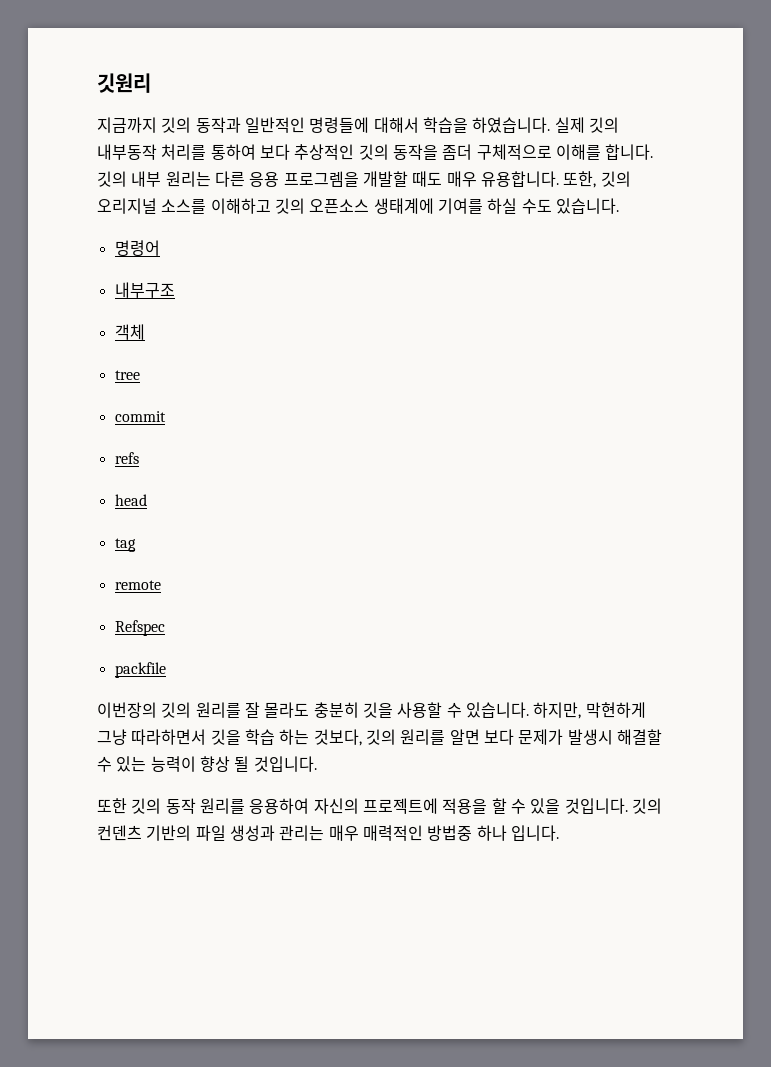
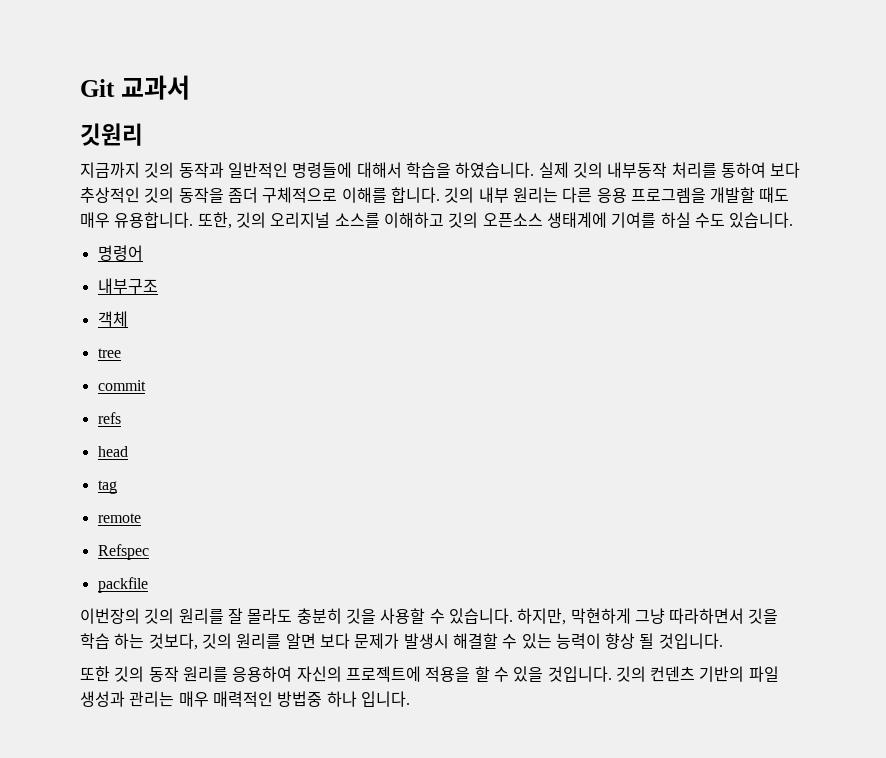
(97, 83) none -> [80,75,190,100] Git 교과서 //

